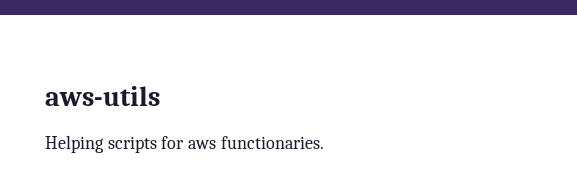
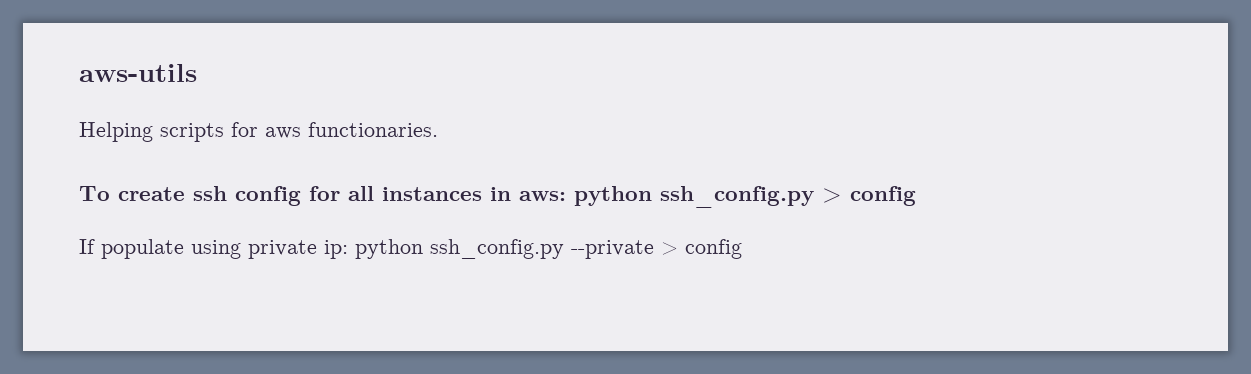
(324, 142) none -> [79,186,916,208] [79,239,742,259] // To create ssh config for all instances in aws: python ssh_config.py > config // If populate using private ip: python ssh_config.py --private > config

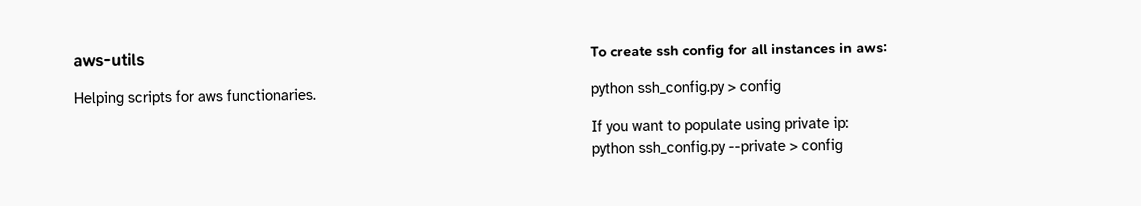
(566, 196) none -> (888, 48) //
(95, 246) none -> [606,120,681,135] you want to
(348, 249) none -> (849, 123) //

